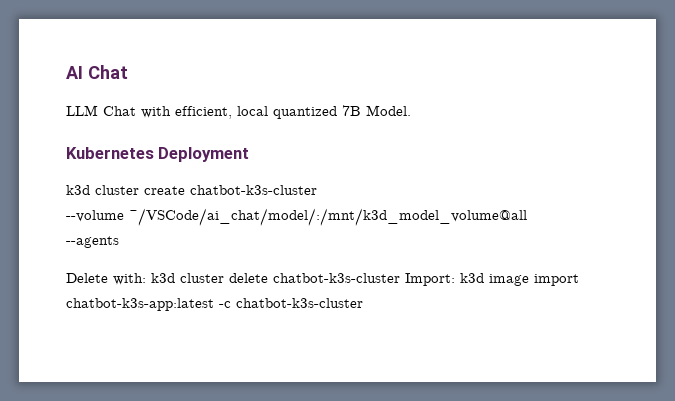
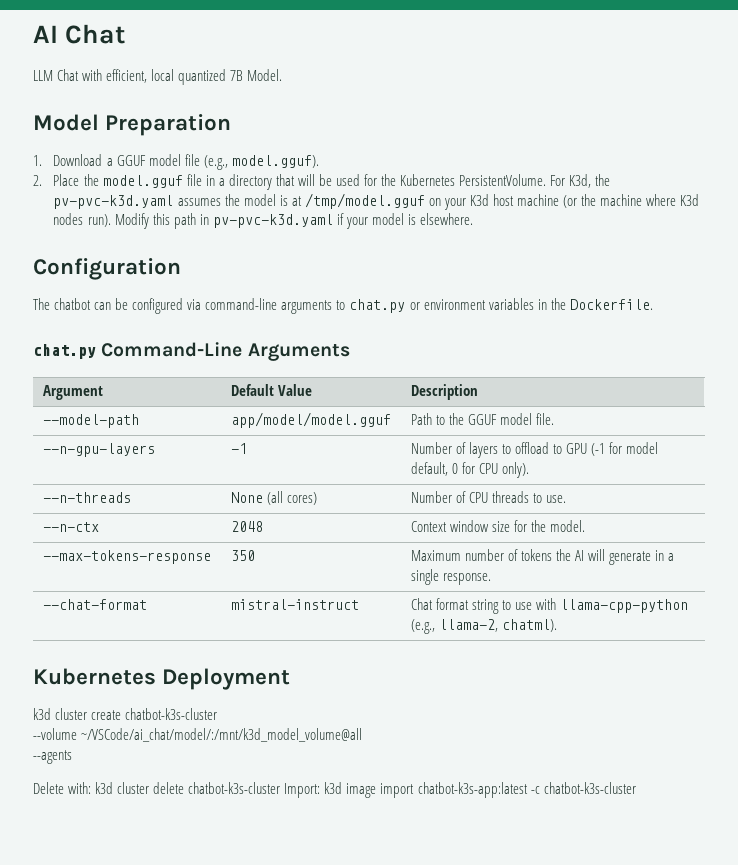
(411, 110) none -> [33,114,232,136] [33,154,319,170] [33,174,611,190] [53,193,700,210] [53,213,474,229] [33,258,181,280] [33,298,653,314] [33,342,350,361] [42,385,103,400] [230,384,312,396] [410,384,478,400] [42,414,139,428] [230,412,391,428] [410,413,554,425] [42,443,155,457] [230,443,247,454] [410,442,659,458] [410,462,529,478] [42,492,131,503] [230,491,317,505] [410,491,566,503] [42,522,99,532] [230,521,263,532] [410,520,585,532] [42,550,211,564] [230,550,255,561] [410,549,675,565] [410,569,491,585] [42,599,147,610] [230,599,359,610] [410,598,688,614] [410,619,557,634] // Model Preparation // 1. Download a GGUF model file (e.g., model.gguf). // 2. Place the model.gguf file in a directory that will be used for the Kubernetes PersistentVolume. For K3d, the pv-pvc-k3d.yaml assumes the model is at /tmp/model.gguf on your K3d host machine (or the machine where K3d nodes run). Modify this path in pv-pvc-k3d.yaml if your model is elsewhere. // Configuration // The chatbot can be configured via command-line arguments to chat.py or environment variables in the Dockerfile. // chat.py Command-Line Arguments // Argument | Default Value | Description // --model-path | app/model/model.gguf | Path to the GGUF model file. // --n-gpu-layers | -1 | Number of layers to offload to GPU (-1 for model default, 0 for CPU only). // --n-threads | None (all cores) | Number of CPU threads to use. // --n-ctx | 2048 | Context window size for the model. // --max-tokens-response | 350 | Maximum number of tokens the AI will generate in a single response. // --chat-format | mistral-instruct | Chat format string to use with llama-cpp-python (e.g., llama-2, chatml).

